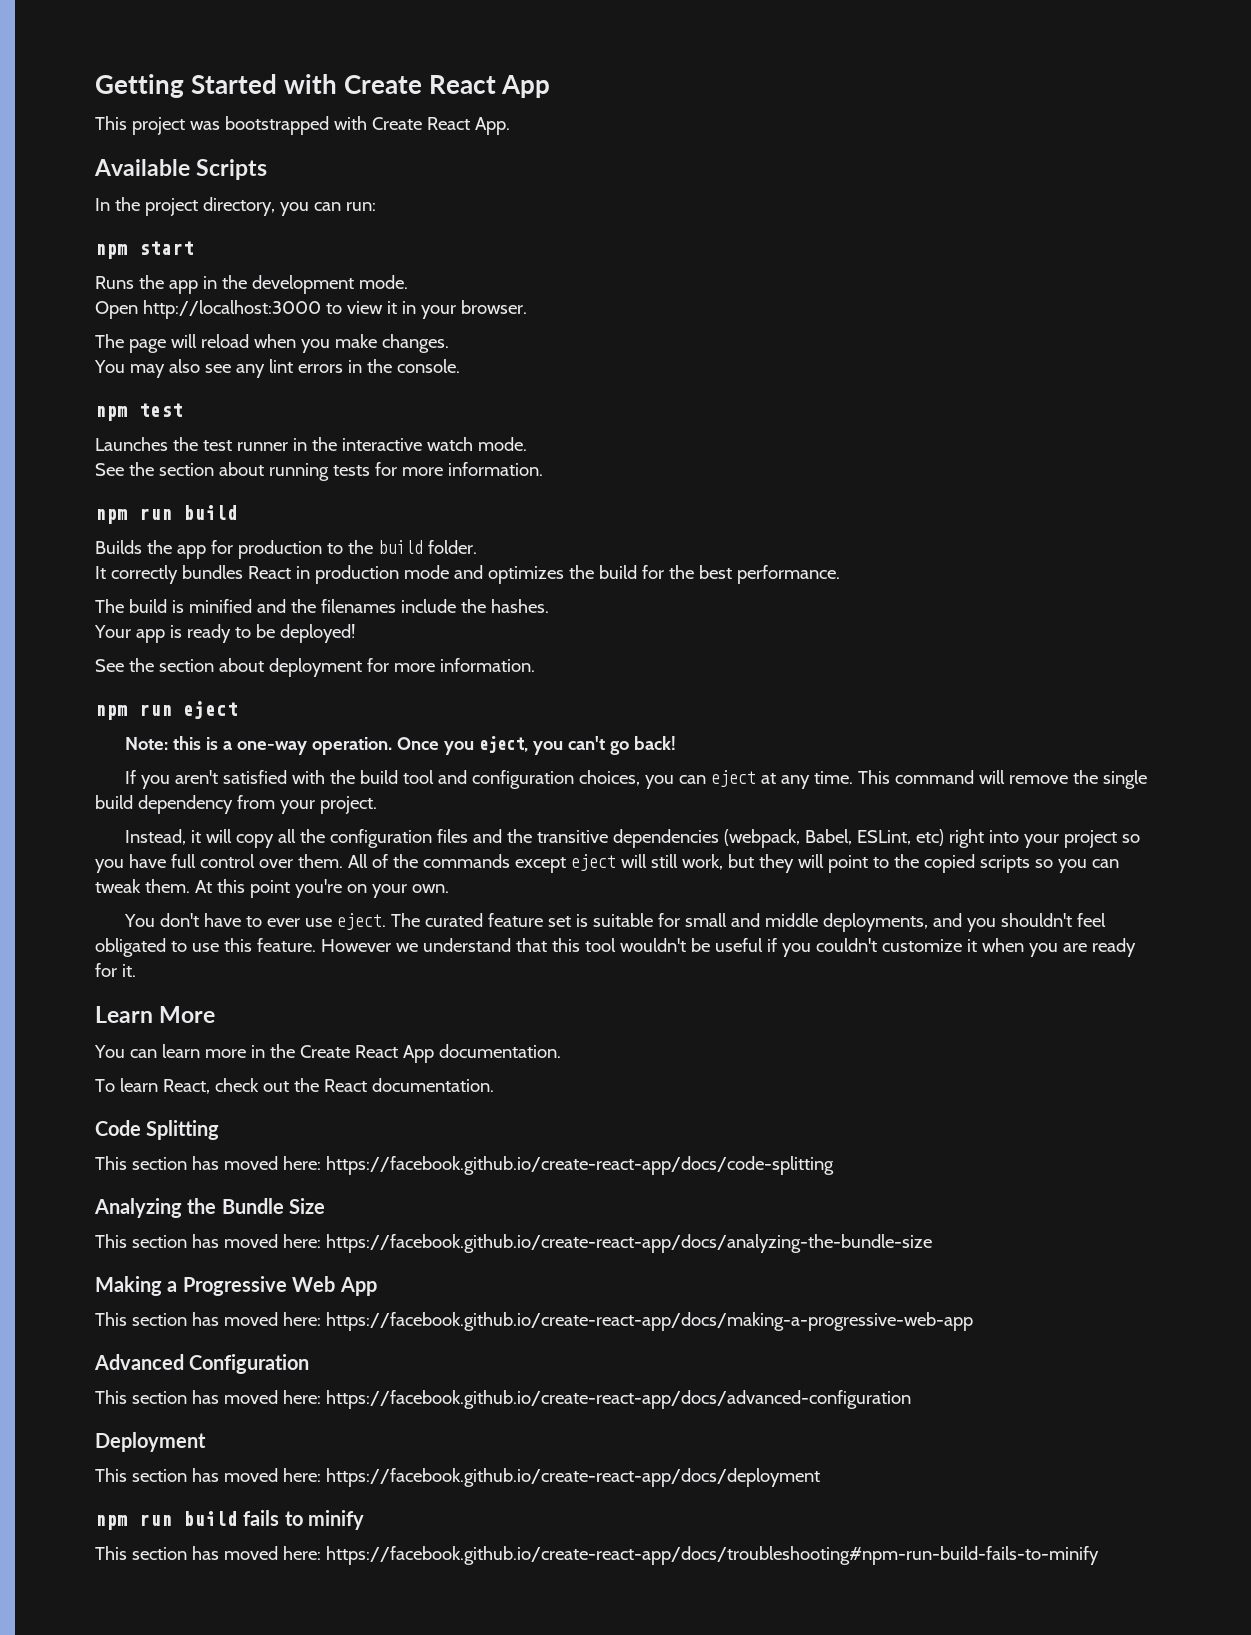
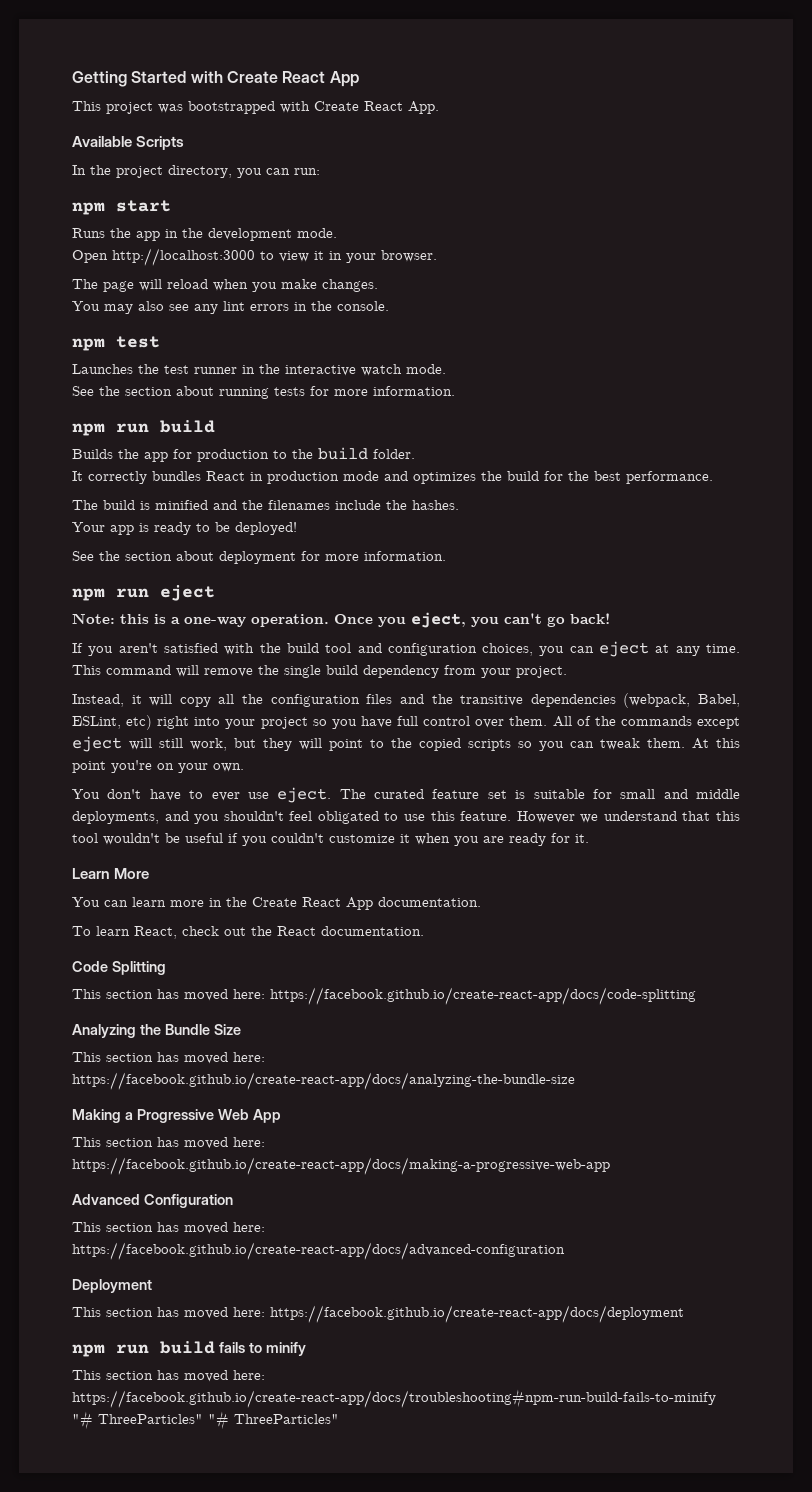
(1099, 1555) none -> [72,1411,339,1430] "# ThreeParticles" "# ThreeParticles"

